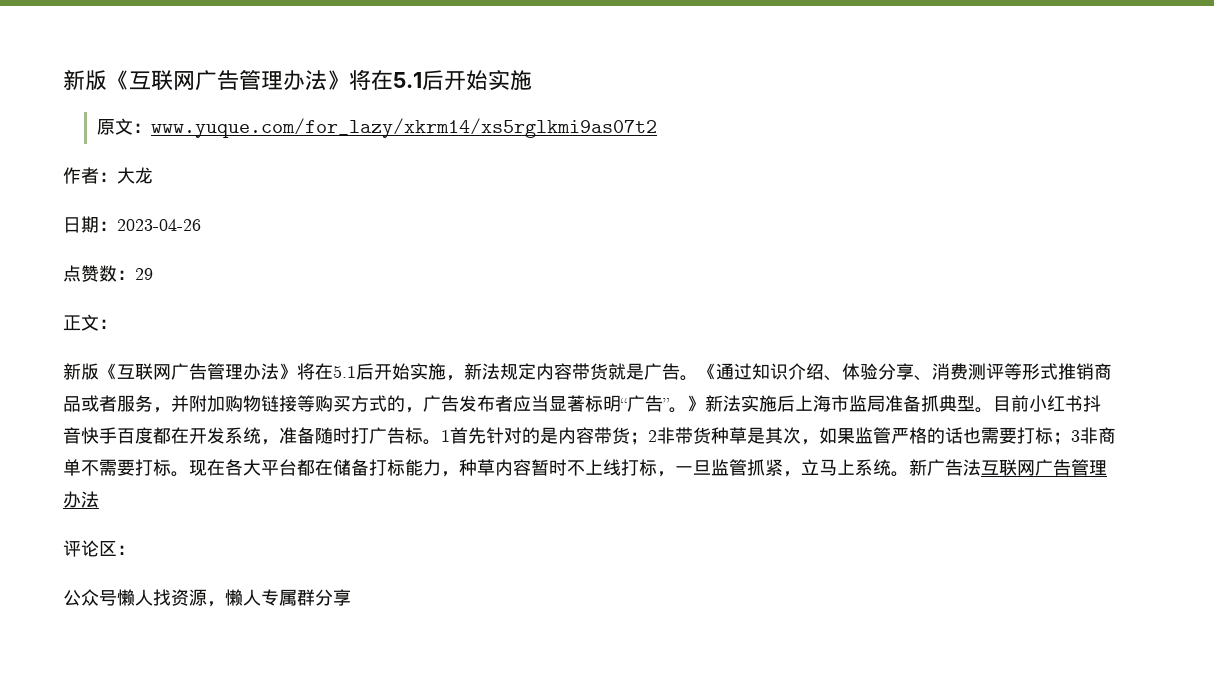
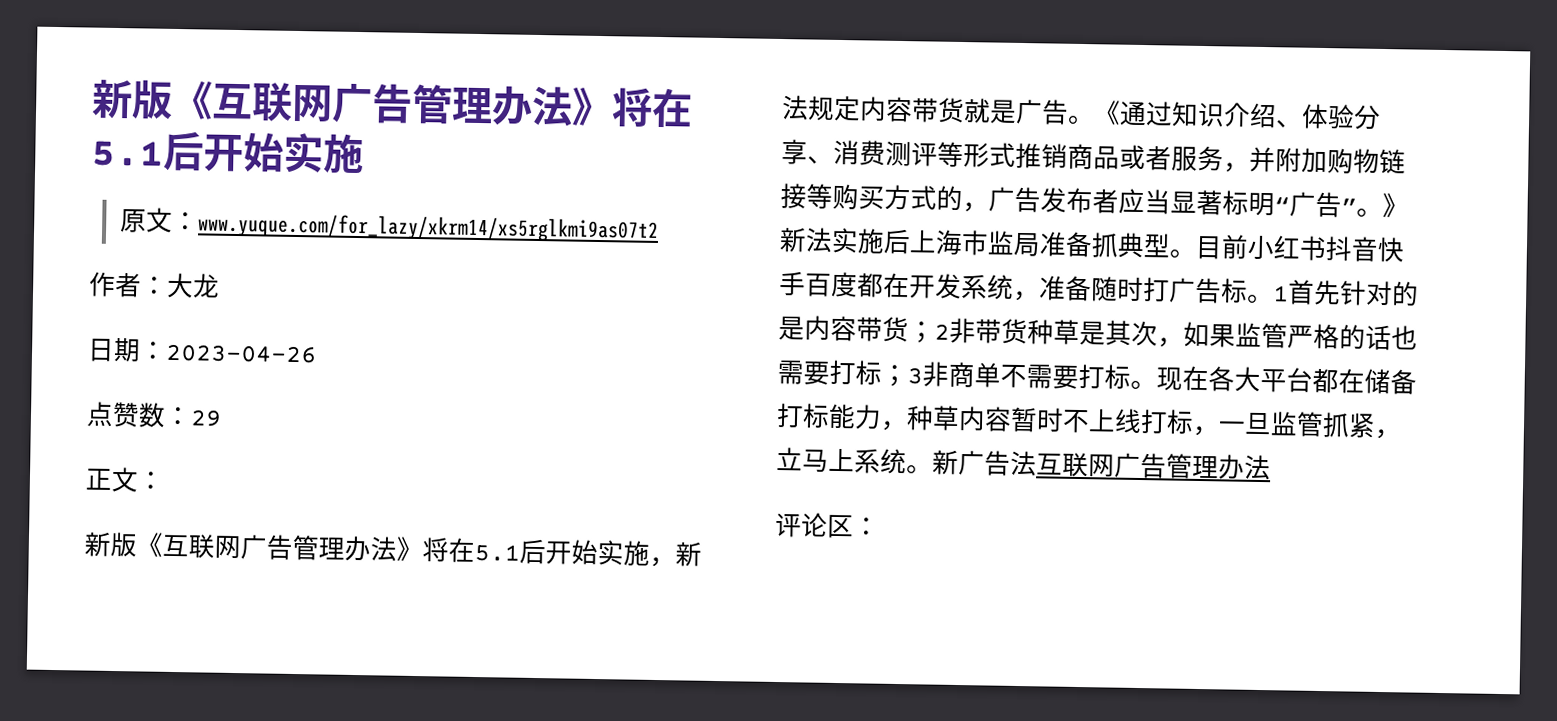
[63,589,351,607] // 公众号懒人找资源，懒人专属群分享 -> (880, 526) none

